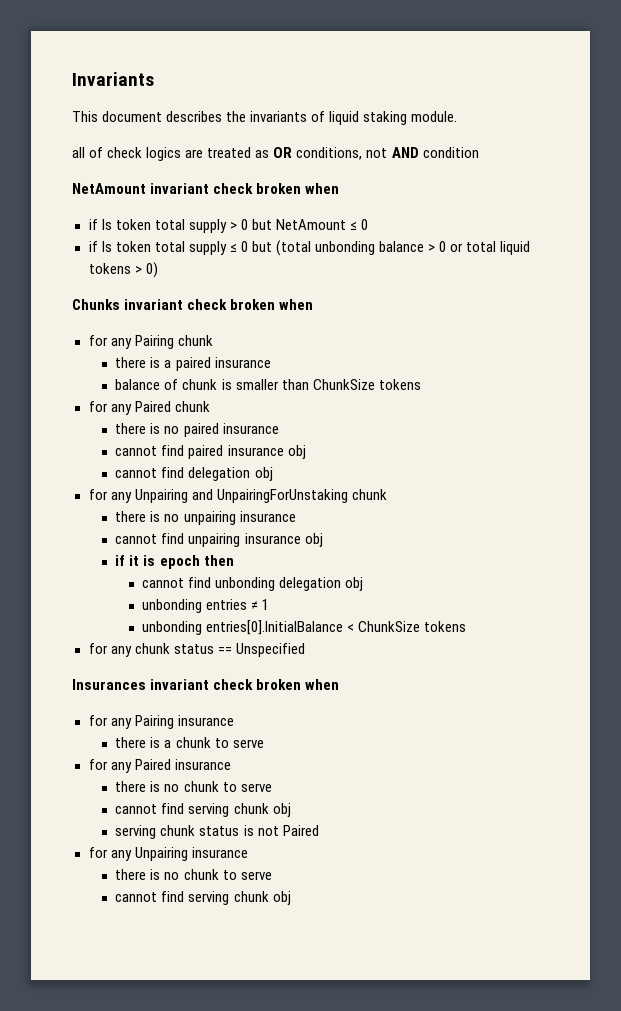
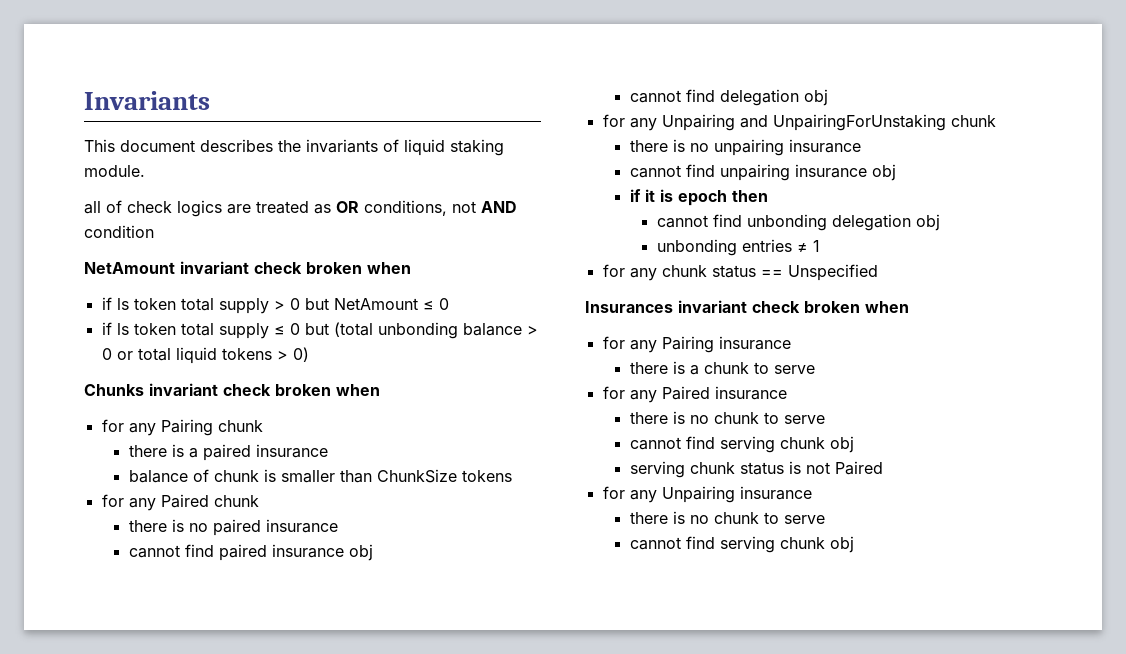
[142,620,467,635] // unbonding entries[0].InitialBalance < ChunkSize tokens -> (820, 246) none

